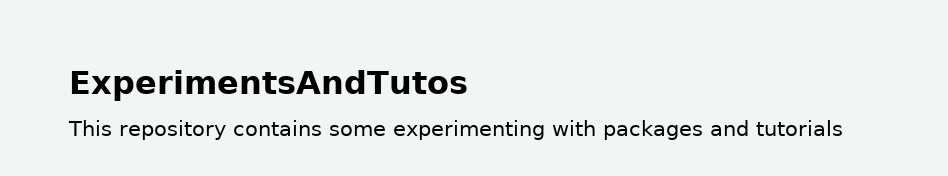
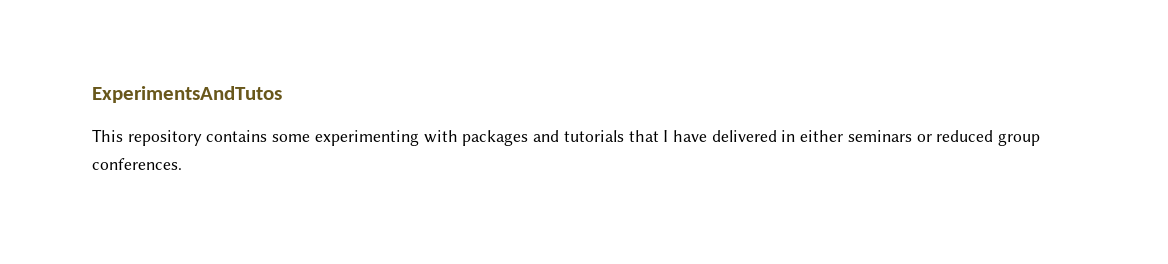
(843, 128) none -> [628,130,1041,146] [92,158,182,170] that I have delivered in either seminars or reduced group conferences.

